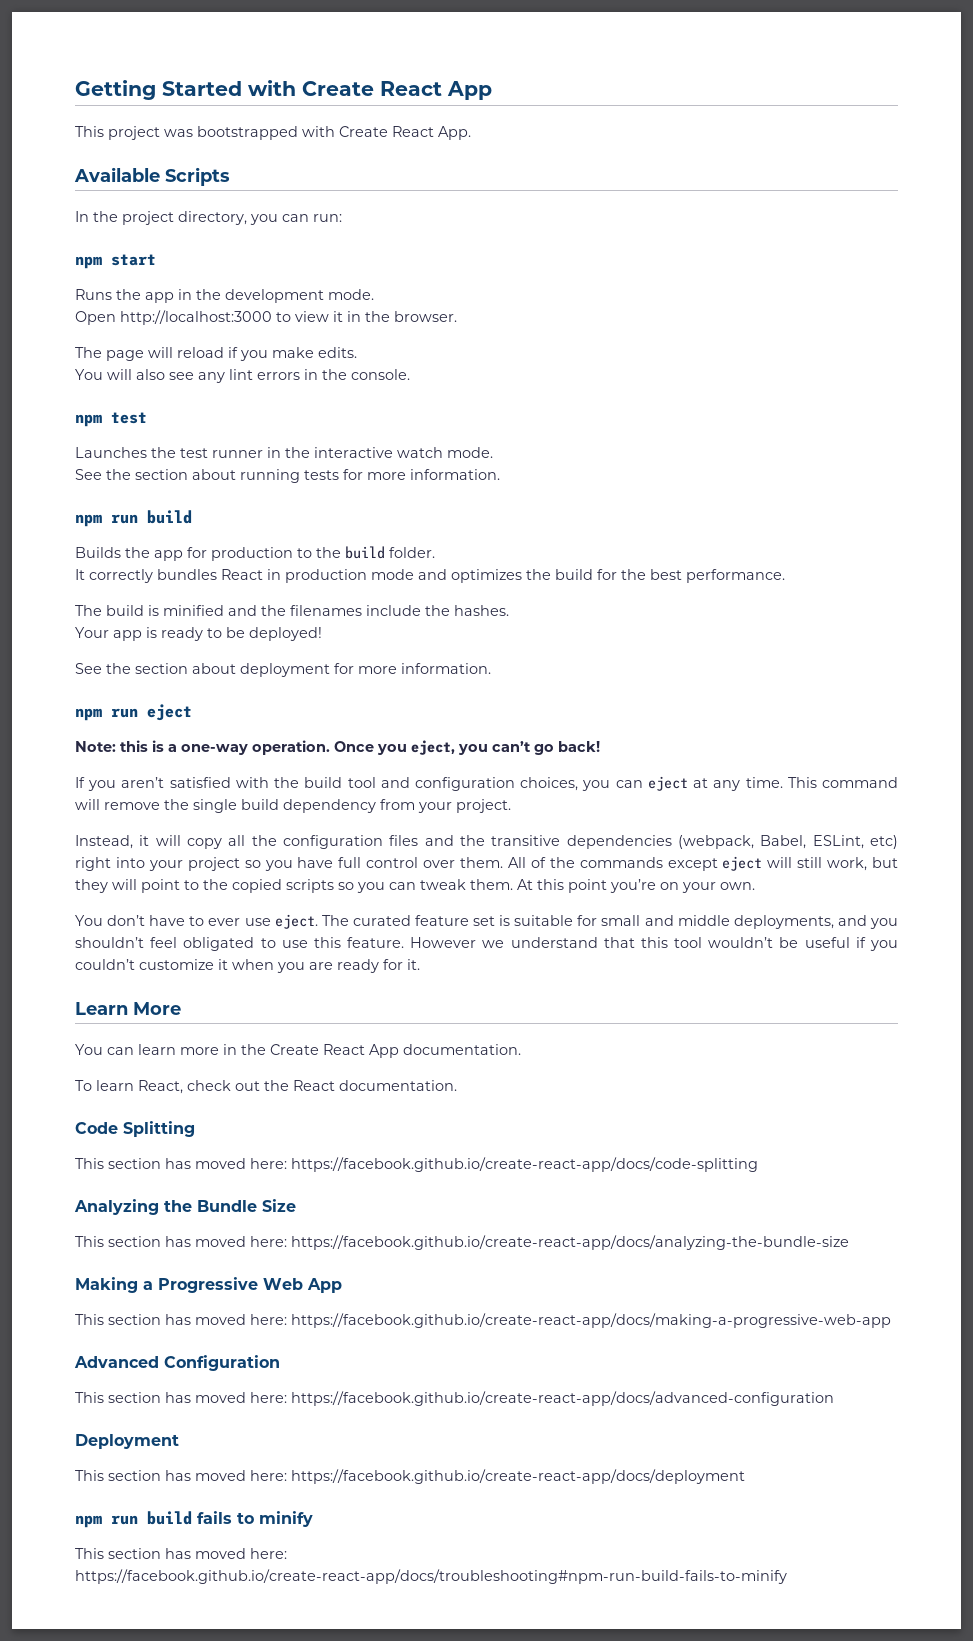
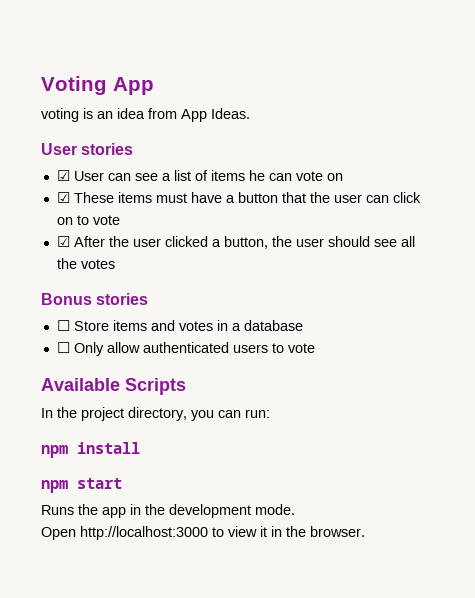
[75,80,492,100] [75,126,471,140] Getting Started with Create React App // This project was bootstrapped with Create React App. -> [41,76,154,95] [41,108,250,122] [41,143,134,155] [56,170,343,181] [56,192,421,203] [56,215,120,225] [56,236,415,249] [56,258,115,269] [41,293,149,305] [56,320,303,331] [56,342,315,356] Voting App // voting is an idea from App Ideas. // User stories // ☑ User can see a list of items he can vote on // ☑ These items must have a button that the user can click on to vote // ☑ After the user clicked a button, the user should see all the votes // Bonus stories // ☐ Store items and votes in a database // ☐ Only allow authenticated users to vote
(342, 218) none -> [41,442,140,458] // npm install
[75,347,357,361] [75,369,410,383] [75,412,147,427] [75,447,493,458] [75,469,500,483] [75,510,192,527] [75,546,435,561] [75,569,785,583] [75,605,509,616] [75,627,322,641] [75,663,491,677] [75,704,192,721] [75,740,600,755] [75,776,898,791] [75,799,511,813] [75,835,898,849] [75,856,898,871] [75,879,755,893] [75,914,898,929] [75,937,898,951] [75,959,420,973] [75,1002,181,1015] [75,1044,521,1058] [75,1080,457,1094] [75,1121,195,1137] [75,1157,758,1172] [74,1199,296,1215] [75,1235,849,1250] [75,1277,342,1293] [75,1313,891,1328] [74,1355,280,1371] [75,1391,834,1406] [75,1434,179,1449] [75,1469,745,1484] [75,1511,313,1528] [75,1548,287,1559] [75,1569,787,1584] // The page will reload if you make edits. // You will also see any lint errors in the console. // npm test // Launches the test runner in the interactive watch mode. // See the section about running tests for more information. // npm run build // Builds the app for production to the build folder. // It correctly bundles React in production mode and optimizes the build for the best performance. // The build is minified and the filenames include the hashes. // Your app is ready to be deployed! // See the section about deployment for more information. // npm run eject // Note: this is a one-way operation. Once you eject, you can’t go back! // If you aren’t satisfied with the build tool and configuration choices, you can eject at any time. This command will remove the single build dependency from your project. // Instead, it will copy all the configuration files and the transitive dependencies (webpack, Babel, ESLint, etc) right into your project so you have full control over them. All of the commands except eject will still work, but they will point to the copied scripts so you can tweak them. At this point you’re on your own. // You don’t have to ever use eject. The curated feature set is suitable for small and middle deployments, and you shouldn’t feel obligated to use this feature. However we understand that this tool wouldn’t be useful if you couldn’t customize it when you are ready for it. // Learn More // You can learn more in the Create React App documentation. // To learn React, check out the React documentation. // Code Splitting // This section has moved here: https://facebook.github.io/create-react-app/docs/code-splitting // Analyzing the Bundle Size // This section has moved here: https://facebook.github.io/create-react-app/docs/analyzing-the-bundle-size // Making a Progressive Web App // This section has moved here: https://facebook.github.io/create-react-app/docs/making-a-progressive-web-app // Advanced Configuration // This section has moved here: https://facebook.github.io/create-react-app/docs/advanced-configuration // Deployment // This section has moved here: https://facebook.github.io/create-react-app/docs/deployment // npm run build fails to minify // This section has moved here: https://facebook.github.io/create-react-app/docs/troubleshooting#npm-run-build-fails-to-minify -> (365, 531) none

